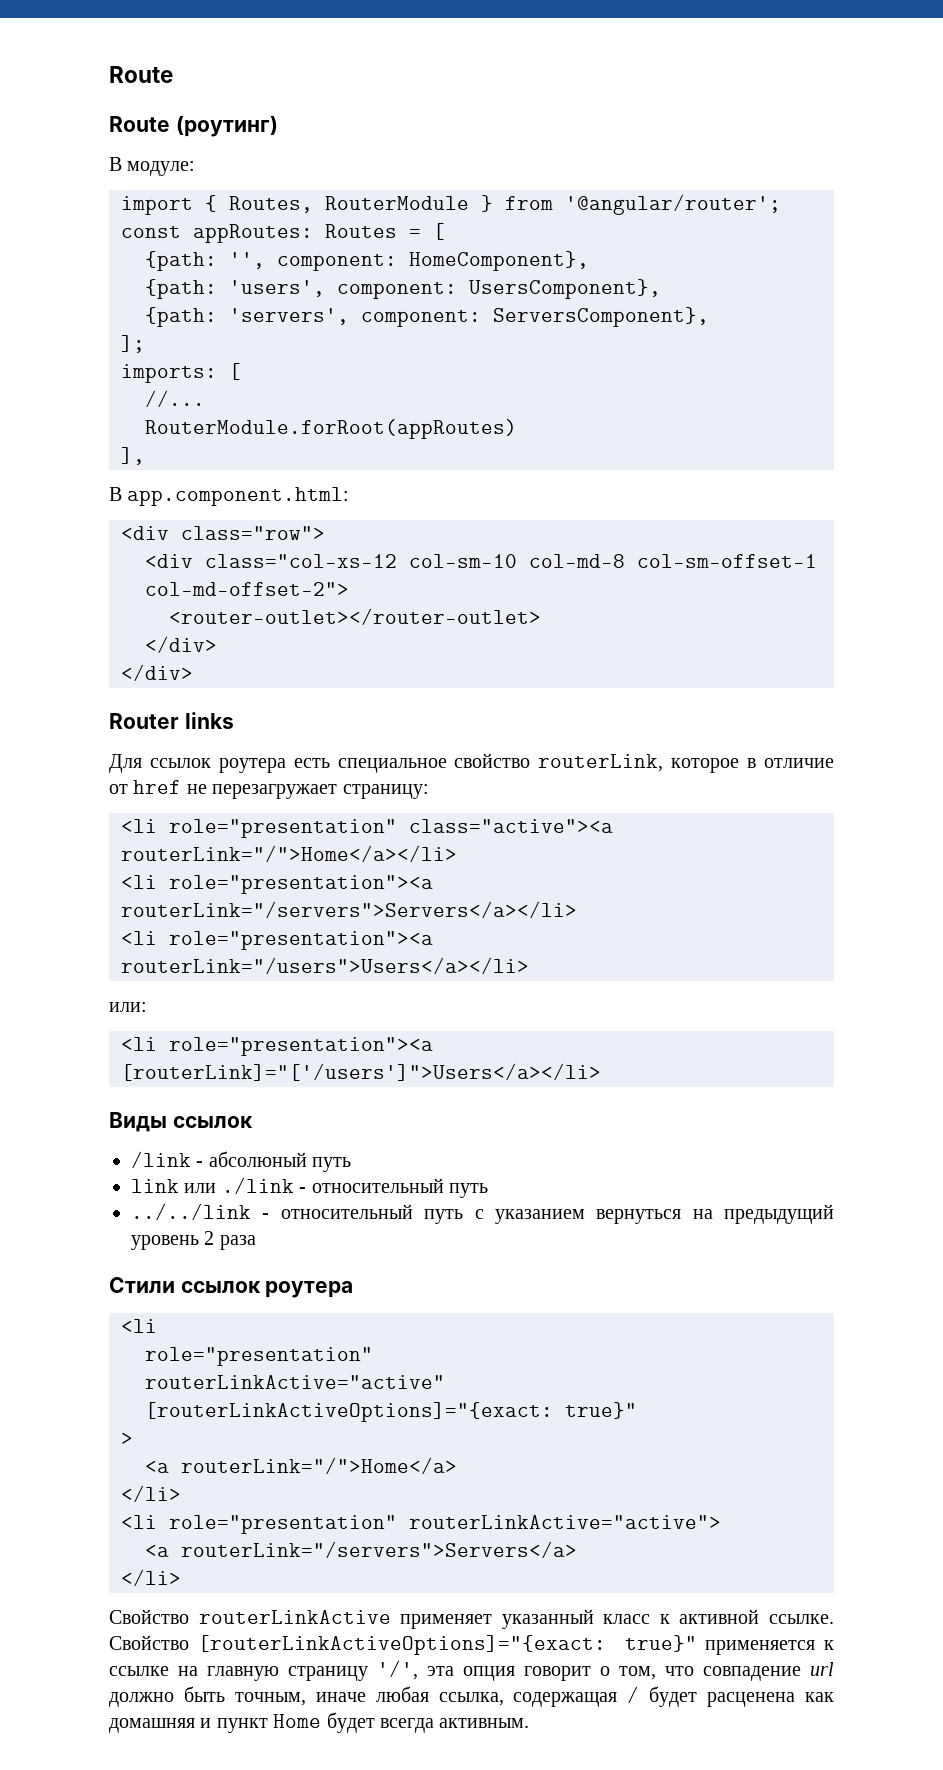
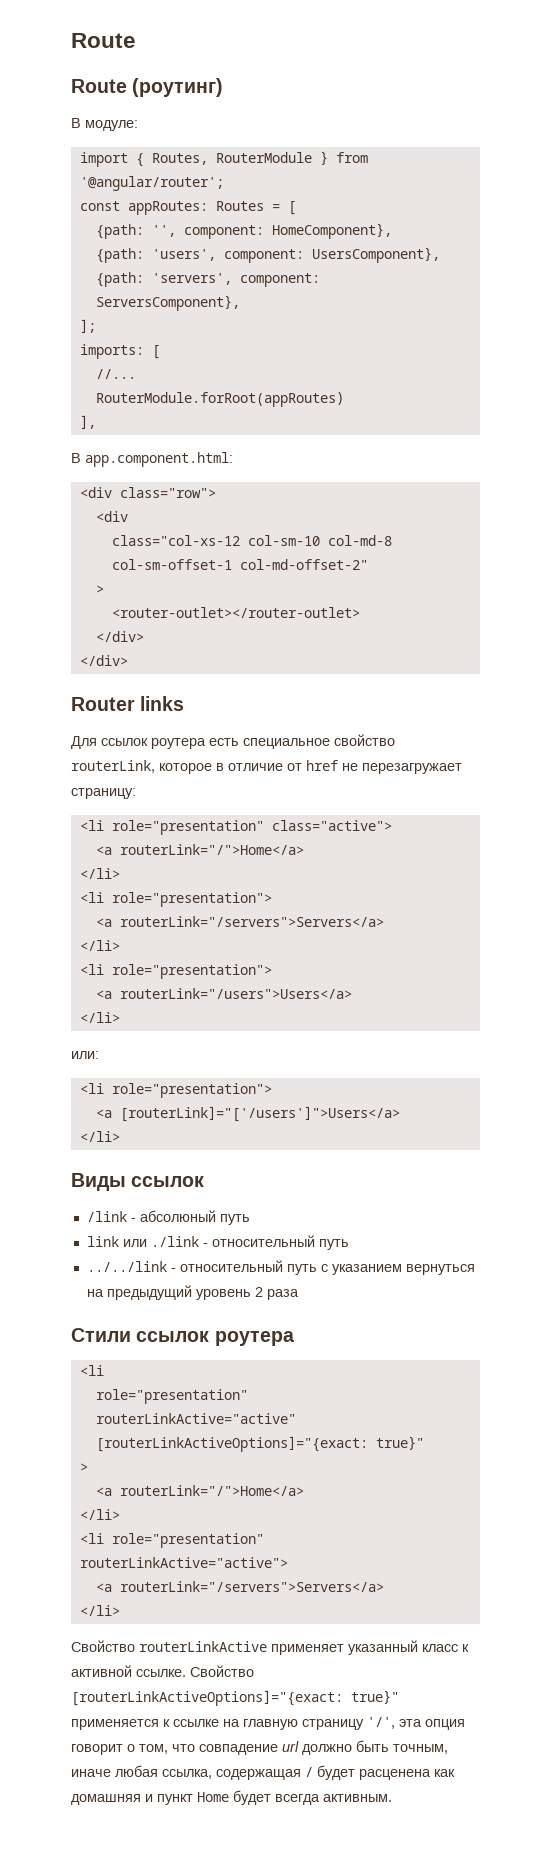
(193, 561) none -> (128, 516) //
[145,582,349,596] col-md-offset-2"> -> [239,559,368,570] [95,585,104,594] col-md-offset-2" // >
[409,819,613,833] [121,845,457,862] [121,875,433,894] [121,901,577,918] [121,931,433,950] [121,957,529,974] [109,1002,147,1012] [121,1037,433,1056] [121,1063,601,1081] class="active"><a routerLink="/">Home</a></li> // <li role="presentation"><a routerLink="/servers">Servers</a></li> // <li role="presentation"><a routerLink="/users">Users</a></li> // или: // <li role="presentation"><a [routerLink]="['/users']">Users</a></li> -> [271,820,392,831] [95,844,304,855] [79,868,120,879] [79,892,272,907] [95,916,384,927] [79,940,120,951] [79,964,272,979] [95,988,352,999] [79,1012,120,1023] [71,1051,99,1059] [79,1083,272,1098] [95,1106,400,1122] [79,1131,120,1142] class="active"> // <a routerLink="/">Home</a> // </li> // <li role="presentation"> // <a routerLink="/servers">Servers</a> // </li> // <li role="presentation"> // <a routerLink="/users">Users</a> // </li> // или: // <li role="presentation"> // <a [routerLink]="['/users']">Users</a> // </li>

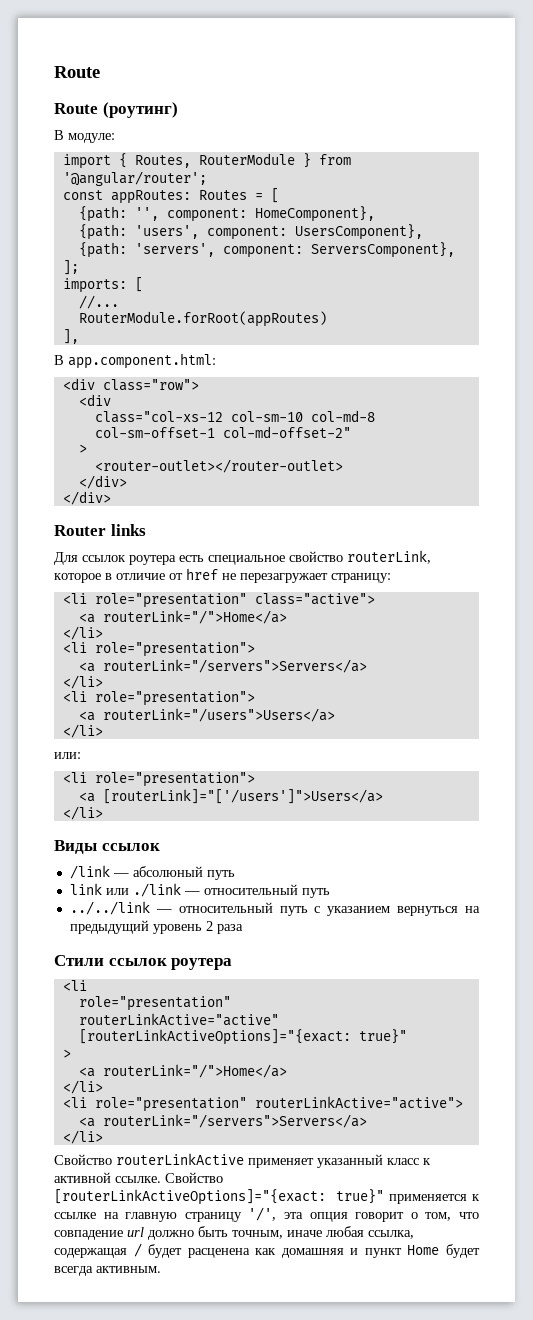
[130,1218,136,1222] - -> [112,873,129,877] —
[202,1243,208,1247] - -> [183,891,200,895] —
[170,1268,176,1272] - -> [155,909,172,913] —

